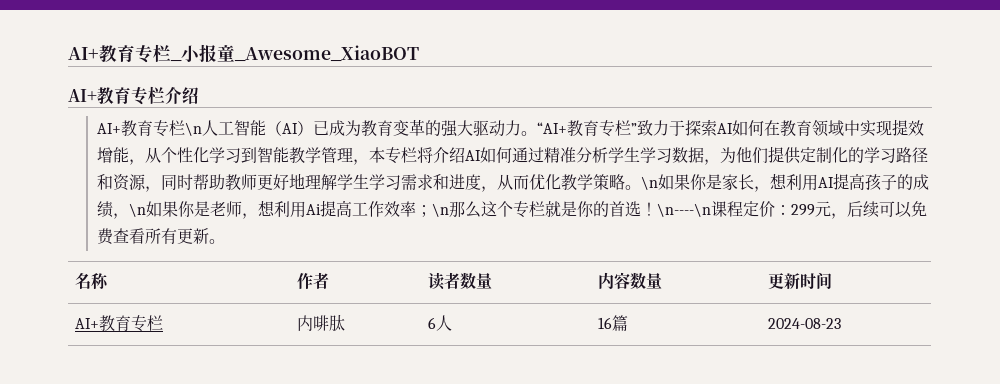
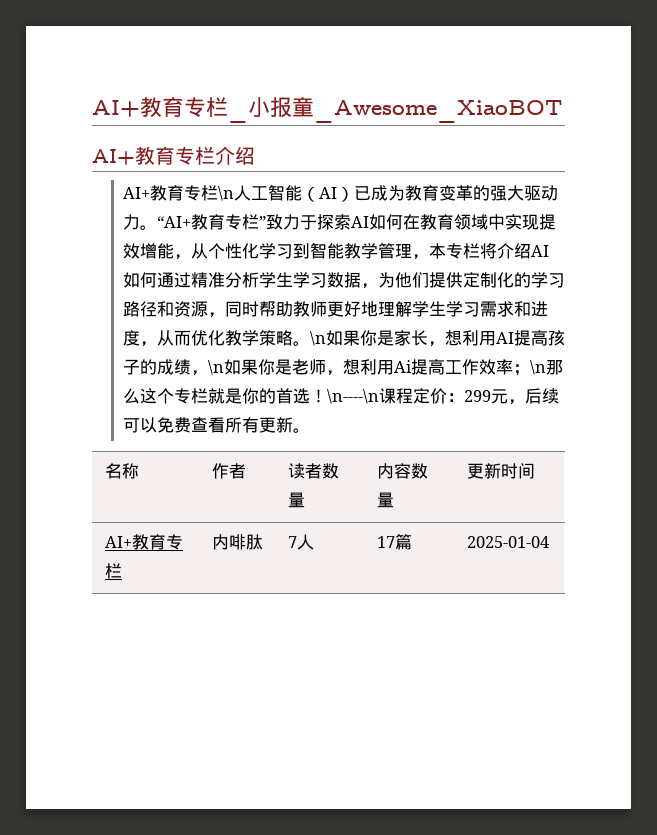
[427,317,436,329] 6 -> [287,536,297,548] 7
[597,317,612,329] 16 -> [376,536,395,548] 17
[767,318,841,329] 2024-08-23 -> [466,536,549,548] 2025-01-04

